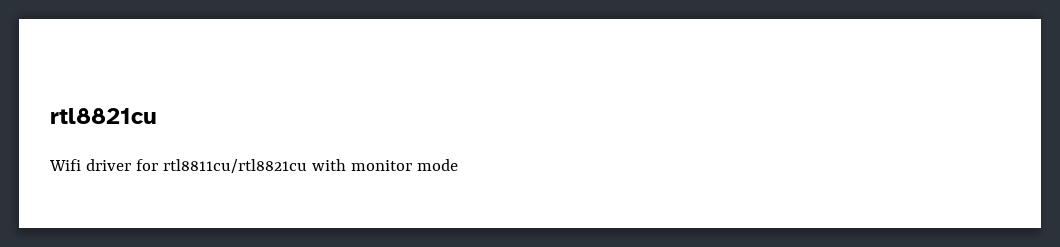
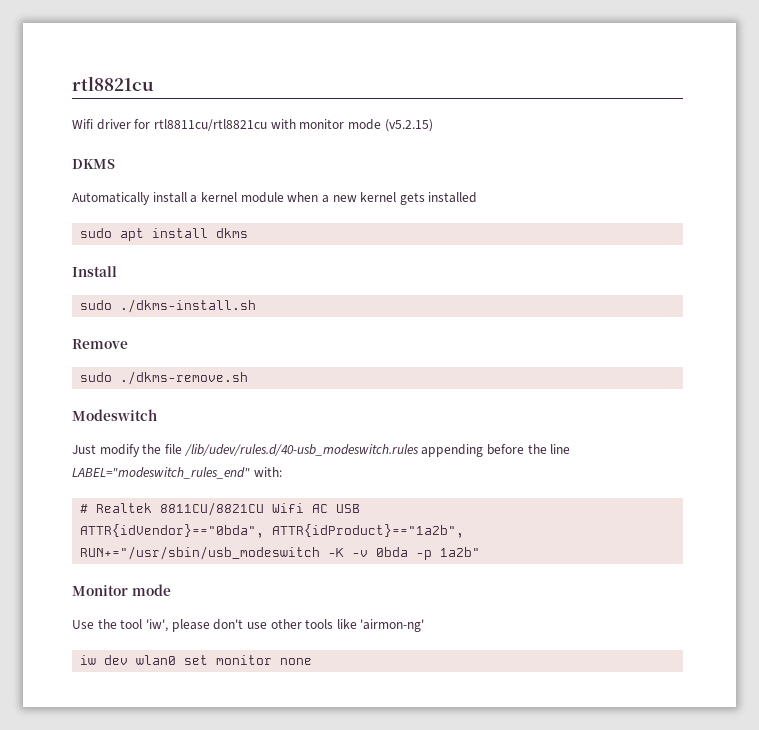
(458, 165) none -> [384,119,433,132] [72,159,115,169] [72,192,478,205] [80,228,249,241] [72,266,117,277] [80,299,257,313] [72,339,128,349] [80,371,249,385] [72,409,157,421] [72,444,571,457] [72,467,282,479] [80,502,361,516] [80,524,465,538] [80,546,481,560] [72,584,171,596] [72,619,425,632] [80,655,313,665] (v5.2.15) // DKMS // Automatically install a kernel module when a new kernel gets installed // sudo apt install dkms // Install // sudo ./dkms-install.sh // Remove // sudo ./dkms-remove.sh // Modeswitch // Just modify the file /lib/udev/rules.d/40-usb_modeswitch.rules appending before the line LABEL="modeswitch_rules_end" with: // # Realtek 8811CU/8821CU Wifi AC USB // ATTR{idVendor}=="0bda", ATTR{idProduct}=="1a2b", RUN+="/usr/sbin/usb_modeswitch -K -v 0bda -p 1a2b" // Monitor mode // Use the tool 'iw', please don't use other tools like 'airmon-ng' // iw dev wlan0 set monitor none

